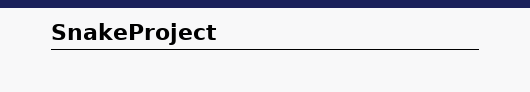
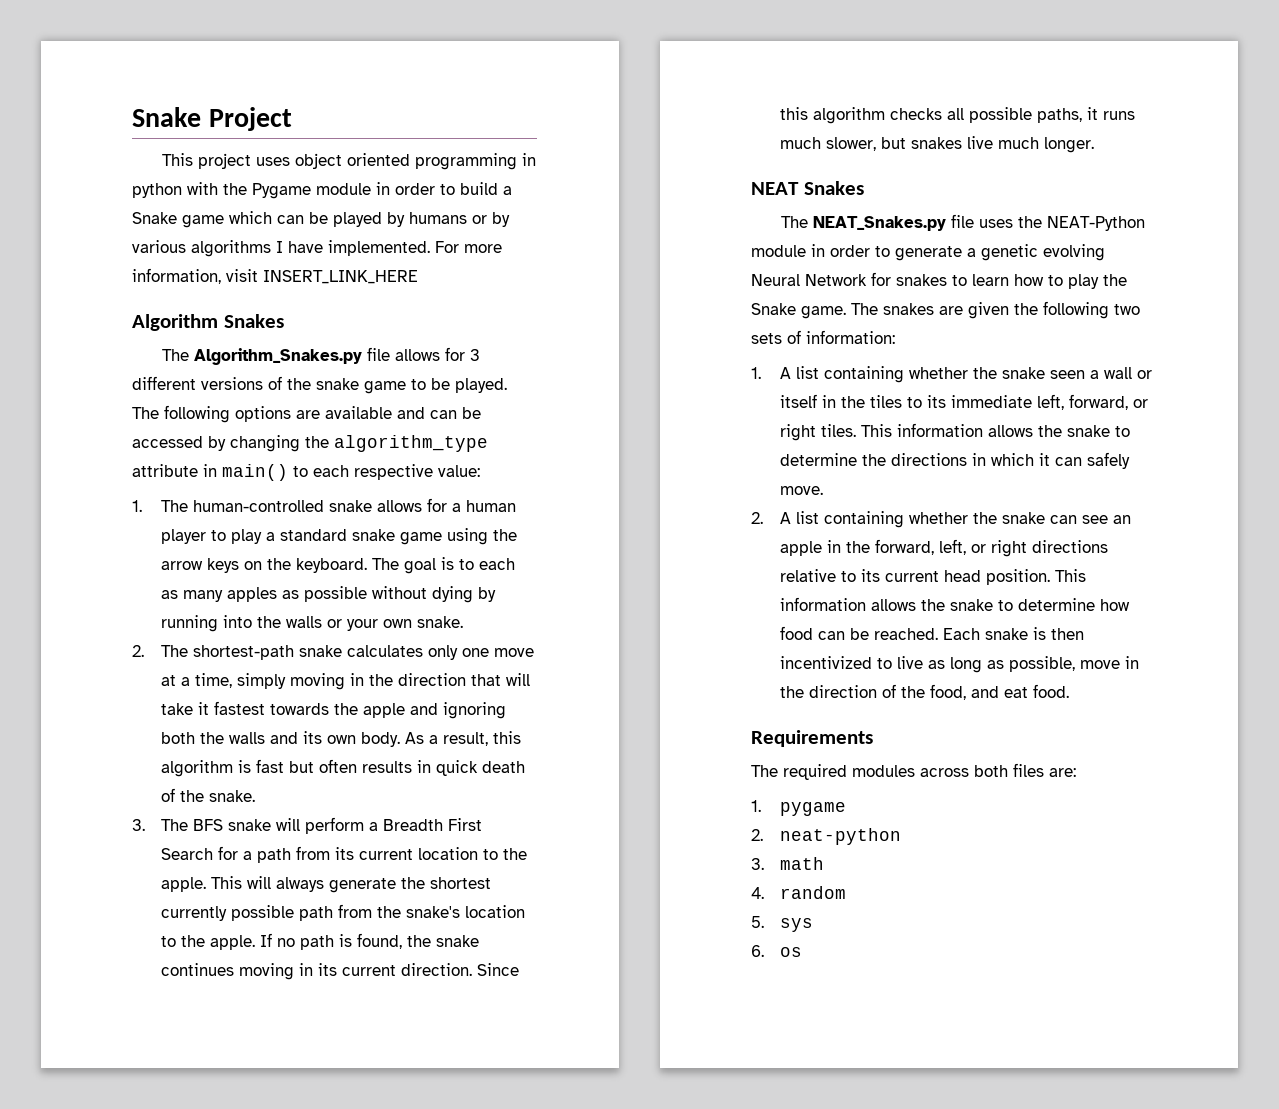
[51,23,217,45] SnakeProject -> [132,107,292,131] [161,153,536,170] [132,182,512,199] [132,211,510,228] [132,240,502,257] [132,268,418,284] [132,314,284,331] [161,347,480,365] [132,376,507,394] [132,405,481,423] [132,435,488,452] [132,464,480,481] [132,498,517,512] [161,528,518,545] [161,557,516,574] [161,586,497,603] [161,615,464,632] [132,645,535,660] [161,673,531,690] [161,701,507,719] [161,731,522,747] [161,759,526,777] [161,788,256,802] [132,817,483,834] [161,846,528,863] [161,876,492,893] [161,904,526,921] [161,933,480,950] [161,963,520,980] [780,107,1136,124] [780,136,1095,153] [751,181,864,195] [780,214,1145,231] [751,244,1105,261] [751,272,1127,289] [751,301,1140,319] [751,330,895,344] [751,366,1153,383] [780,394,1149,410] [780,423,1131,441] [780,452,1131,469] [780,486,824,495] [751,511,1132,528] [780,539,1109,557] [780,569,1087,585] [780,597,1131,611] [780,626,1085,640] [780,656,1140,673] [780,684,1070,700] [751,730,873,747] [751,763,1076,780] [751,800,847,816] [751,828,902,845] [751,857,825,870] [751,886,847,899] [751,916,814,932] [751,945,803,957] Snake Project // This project uses object oriented programming in python with the Pygame module in order to build a Snake game which can be played by humans or by various algorithms I have implemented. For more information, visit INSERT_LINK_HERE // Algorithm Snakes // The Algorithm_Snakes.py file allows for 3 different versions of the snake game to be played. The following options are available and can be accessed by changing the algorithm_type attribute in main() to each respective value: // 1. The human-controlled snake allows for a human player to play a standard snake game using the arrow keys on the keyboard. The goal is to each as many apples as possible without dying by running into the walls or your own snake. // 2. The shortest-path snake calculates only one move at a time, simply moving in the direction that will take it fastest towards the apple and ignoring both the walls and its own body. As a result, this algorithm is fast but often results in quick death of the snake. // 3. The BFS snake will perform a Breadth First Search for a path from its current location to the apple. This will always generate the shortest currently possible path from the snake's location to the apple. If no path is found, the snake continues moving in its current direction. Since this algorithm checks all possible paths, it runs much slower, but snakes live much longer. // NEAT Snakes // The NEAT_Snakes.py file uses the NEAT-Python module in order to generate a genetic evolving Neural Network for snakes to learn how to play the Snake game. The snakes are given the following two sets of information: // 1. A list containing whether the snake seen a wall or itself in the tiles to its immediate left, forward, or right tiles. This information allows the snake to determine the directions in which it can safely move. // 2. A list containing whether the snake can see an apple in the forward, left, or right directions relative to its current head position. This information allows the snake to determine how food can be reached. Each snake is then incentivized to live as long as possible, move in the direction of the food, and eat food. // Requirements // The required modules across both files are: // 1. pygame // 2. neat-python // 3. math // 4. random // 5. sys // 6. os

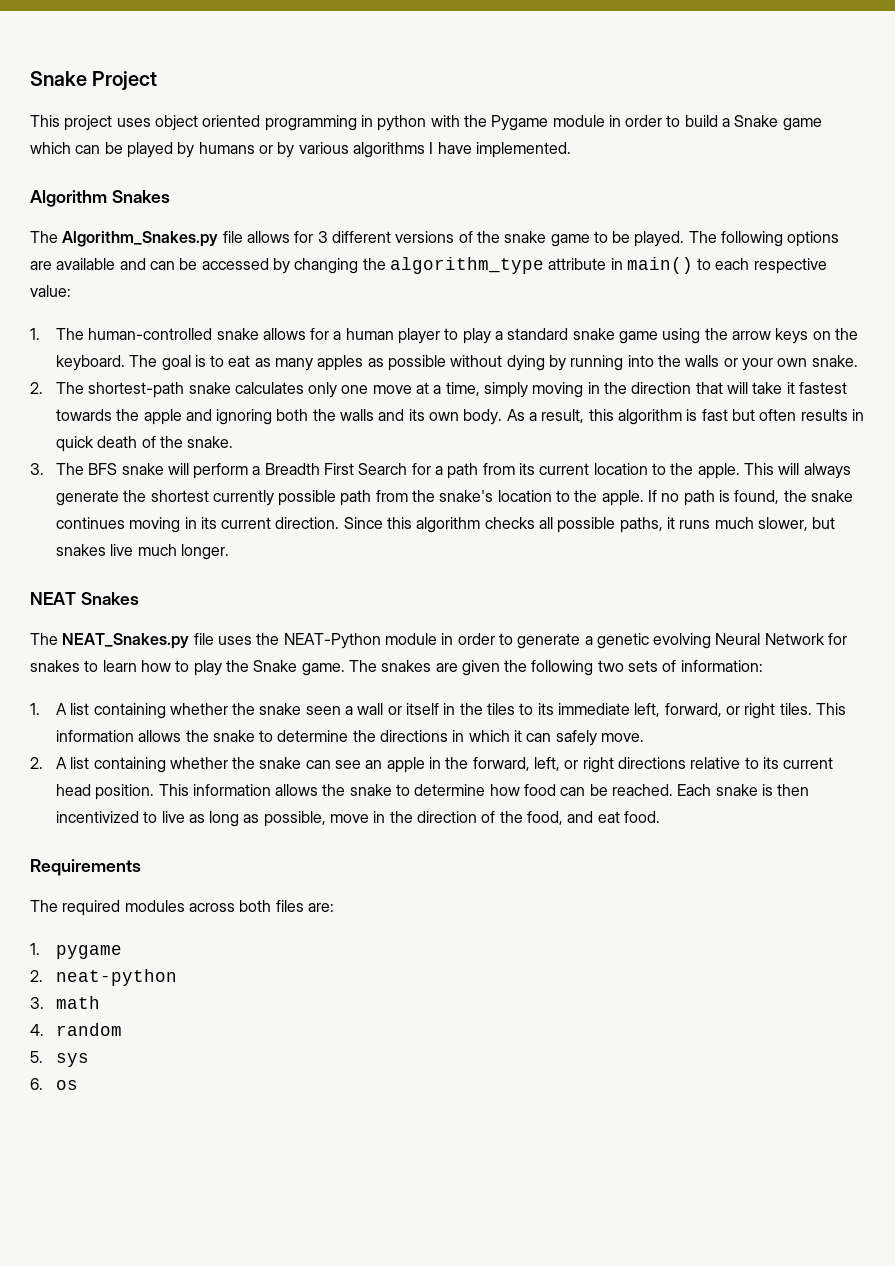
[435,241,502,253] [132,268,418,284] For more information, visit INSERT_LINK_HERE -> (571, 150) none
[479,558,516,570] each -> [228,355,251,367] eat

